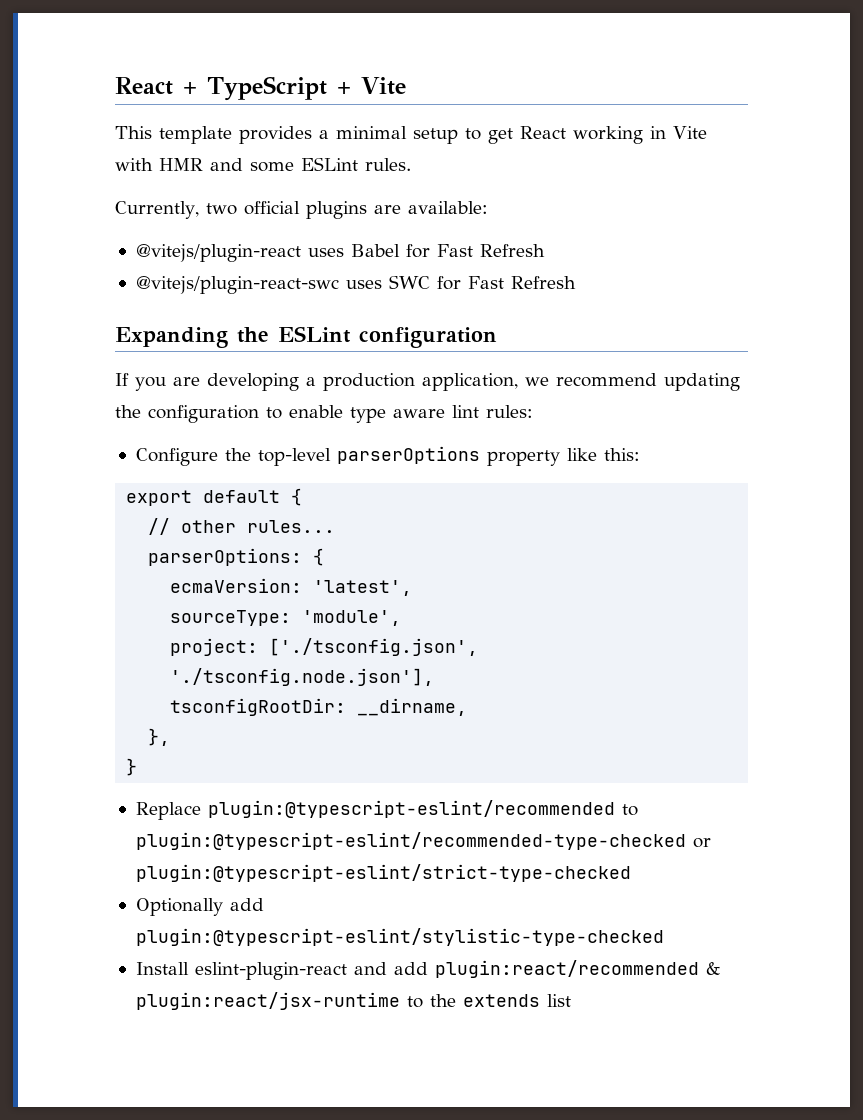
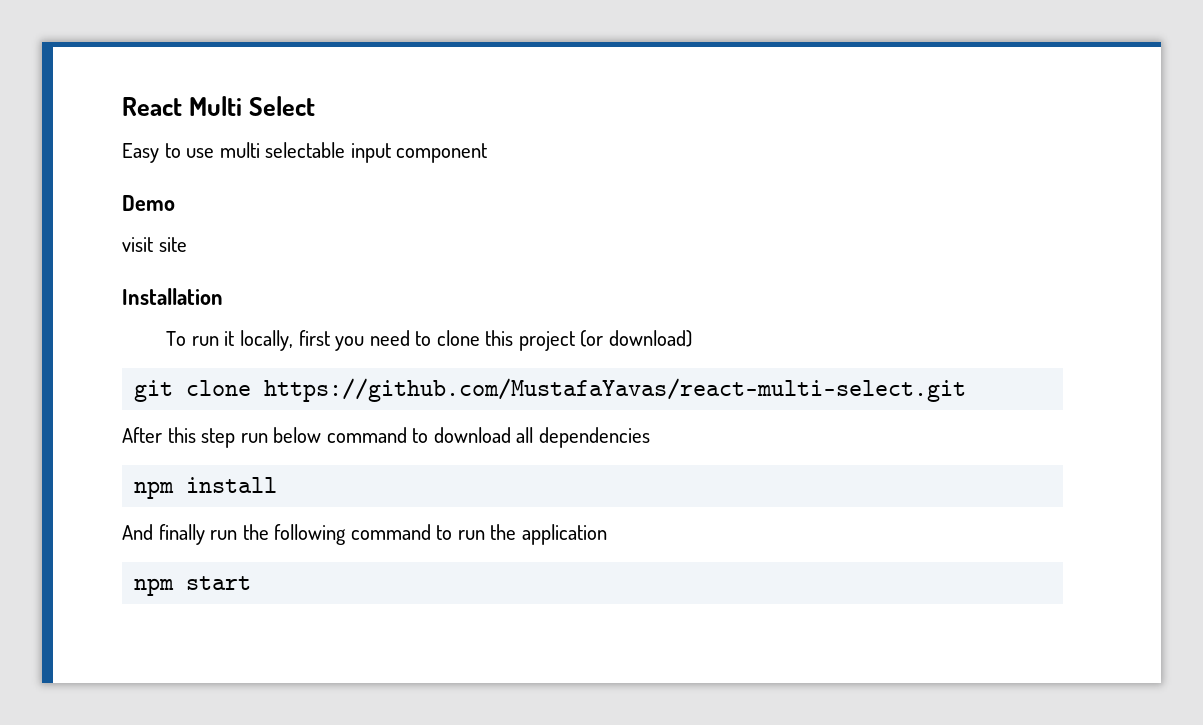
[115,76,406,101] [115,126,707,144] [115,157,411,172] [115,201,488,219] [135,244,545,262] [135,275,576,294] [115,326,497,348] [115,373,740,391] [115,405,533,423] [135,446,640,466] [126,488,303,506] [148,518,336,535] [148,548,325,566] [170,578,413,596] [170,610,402,626] [170,638,479,656] [170,668,435,686] [170,698,468,716] [148,728,171,746] [126,758,138,776] [135,800,638,820] [135,832,711,850] [135,864,631,882] [135,898,264,916] [135,928,664,946] [135,960,720,980] [135,992,571,1010] React + TypeScript + Vite // This template provides a minimal setup to get React working in Vite with HMR and some ESLint rules. // Currently, two official plugins are available: // @vitejs/plugin-react uses Babel for Fast Refresh // @vitejs/plugin-react-swc uses SWC for Fast Refresh // Expanding the ESLint configuration // If you are developing a production application, we recommend updating the configuration to enable type aware lint rules: // Configure the top-level parserOptions property like this: // export default { // // other rules... // parserOptions: { // ecmaVersion: 'latest', // sourceType: 'module', // project: ['./tsconfig.json', './tsconfig.node.json'], // tsconfigRootDir: __dirname, // }, // } // Replace plugin:@typescript-eslint/recommended to plugin:@typescript-eslint/recommended-type-checked or plugin:@typescript-eslint/strict-type-checked // Optionally add plugin:@typescript-eslint/stylistic-type-checked // Install eslint-plugin-react and add plugin:react/recommended & plugin:react/jsx-runtime to the extends list -> [122,96,316,116] [122,142,488,163] [122,195,175,211] [122,237,187,252] [122,288,223,305] [166,330,692,351] [134,378,967,402] [122,427,650,448] [134,477,278,499] [122,524,607,545] [134,576,252,596] React Multi Select // Easy to use multi selectable input component // Demo // visit site // Installation // To run it locally, first you need to clone this project (or download) // git clone https://github.com/MustafaYavas/react-multi-select.git // After this step run below command to download all dependencies // npm install // And finally run the following command to run the application // npm start

